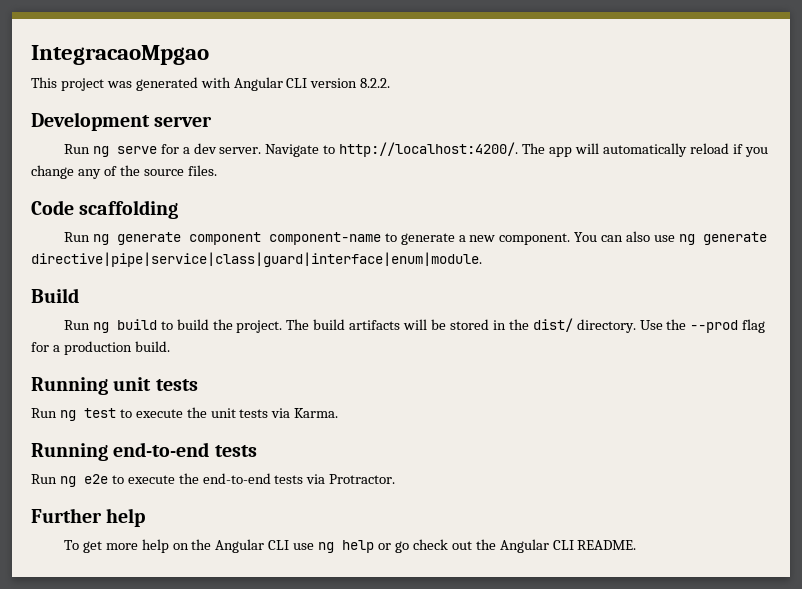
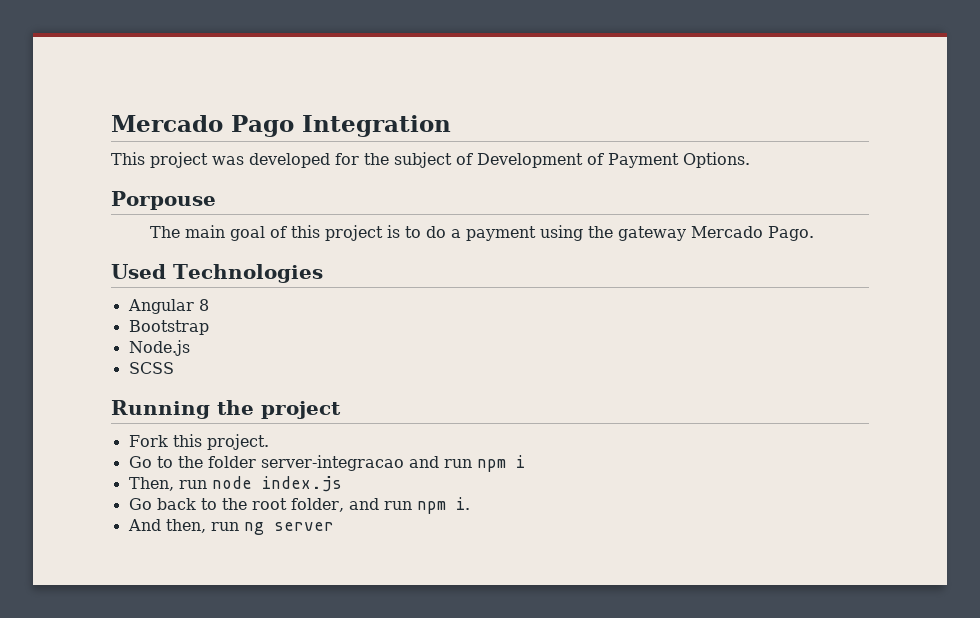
[31,45,209,65] IntegracaoMpgao -> [111,115,451,137] Mercado Pago Integration
[135,77,391,91] [31,112,213,131] [63,142,768,157] [31,165,217,179] [31,200,179,219] [63,231,767,245] [31,252,482,267] [31,288,79,303] [63,318,766,333] [31,341,170,355] [31,377,198,395] [31,407,339,421] [31,442,257,461] [31,473,396,487] [31,508,146,527] [63,539,637,553] generated with Angular CLI version 8.2.2. // Development server // Run ng serve for a dev server. Navigate to http://localhost:4200/. The app will automatically reload if you change any of the source files. // Code scaffolding // Run ng generate component component-name to generate a new component. You can also use ng generate directive|pipe|service|class|guard|interface|enum|module. // Build // Run ng build to build the project. The build artifacts will be stored in the dist/ directory. Use the --prod flag for a production build. // Running unit tests // Run ng test to execute the unit tests via Karma. // Running end-to-end tests // Run ng e2e to execute the end-to-end tests via Protractor. // Further help // To get more help on the Angular CLI use ng help or go check out the Angular CLI README. -> [249,152,750,168] [111,191,216,210] [150,225,815,241] [111,264,323,283] [127,299,209,314] [128,320,209,335] [128,340,190,356] [128,362,174,374] [111,400,341,419] [128,434,269,450] [128,455,525,472] [128,476,342,492] [128,497,470,514] [127,519,334,535] developed for the subject of Development of Payment Options. // Porpouse // The main goal of this project is to do a payment using the gateway Mercado Pago. // Used Technologies // Angular 8 // Bootstrap // Node.js // SCSS // Running the project // Fork this project. // Go to the folder server-integracao and run npm i // Then, run node index.js // Go back to the root folder, and run npm i. // And then, run ng server

